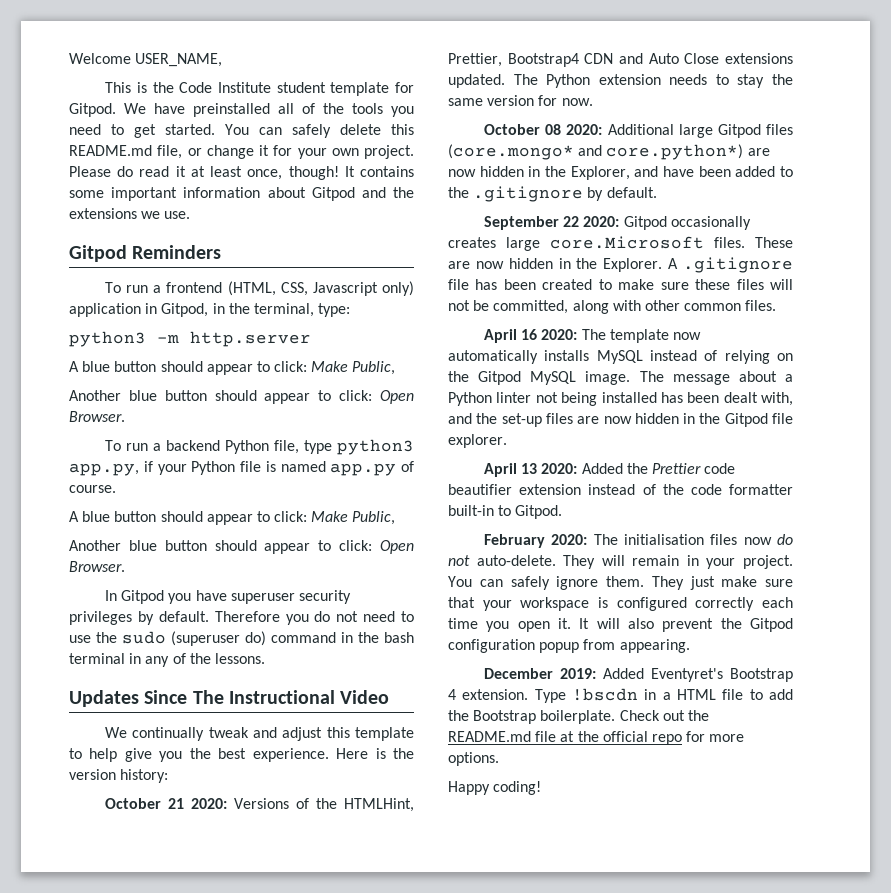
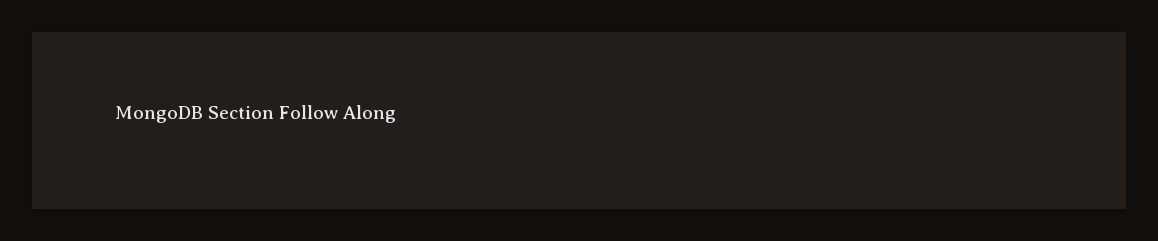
[69,53,223,67] [105,82,415,96] [69,103,414,117] [69,124,414,138] [69,145,414,159] [69,166,414,180] [69,187,414,201] [69,208,191,219] [69,245,222,262] [105,281,414,296] [69,303,351,317] [69,331,311,347] [69,361,396,375] [69,390,414,404] [69,411,125,422] [105,439,414,455] [69,461,414,476] [69,485,116,493] [69,511,396,525] [69,540,414,554] [69,561,125,572] [105,590,352,604] [69,611,414,625] [69,631,414,646] [69,653,265,667] [69,690,390,707] [105,727,414,741] [69,748,415,762] [69,769,169,783] [105,798,414,812] [448,53,793,67] [448,74,793,88] [448,95,593,106] [484,124,793,138] [448,144,770,160] [448,166,793,180] [448,186,657,202] [484,216,751,230] [448,236,793,251] [448,257,793,273] [448,279,793,290] [448,300,777,314] [484,329,702,343] [448,350,793,364] [448,371,793,385] [448,392,793,406] [448,413,793,427] [448,434,507,448] [484,463,736,477] [448,484,793,495] [448,505,563,519] [484,534,793,548] [448,555,793,569] [448,576,793,590] [448,597,793,611] [448,618,793,632] [448,639,690,653] [484,668,793,682] [448,688,793,703] [448,710,709,724] [448,731,745,745] [448,752,499,766] [448,781,542,795] Welcome USER_NAME, // This is the Code Institute student template for Gitpod. We have preinstalled all of the tools you need to get started. You can safely delete this README.md file, or change it for your own project. Please do read it at least once, though! It contains some important information about Gitpod and the extensions we use. // Gitpod Reminders // To run a frontend (HTML, CSS, Javascript only) application in Gitpod, in the terminal, type: // python3 -m http.server // A blue button should appear to click: Make Public, // Another blue button should appear to click: Open Browser. // To run a backend Python file, type python3 app.py, if your Python file is named app.py of course. // A blue button should appear to click: Make Public, // Another blue button should appear to click: Open Browser. // In Gitpod you have superuser security privileges by default. Therefore you do not need to use the sudo (superuser do) command in the bash terminal in any of the lessons. // Updates Since The Instructional Video // We continually tweak and adjust this template to help give you the best experience. Here is the version history: // October 21 2020: Versions of the HTMLHint, Prettier, Bootstrap4 CDN and Auto Close extensions updated. The Python extension needs to stay the same version for now. // October 08 2020: Additional large Gitpod files (core.mongo* and core.python*) are now hidden in the Explorer, and have been added to the .gitignore by default. // September 22 2020: Gitpod occasionally creates large core.Microsoft files. These are now hidden in the Explorer. A .gitignore file has been created to make sure these files will not be committed, along with other common files. // April 16 2020: The template now automatically installs MySQL instead of relying on the Gitpod MySQL image. The message about a Python linter not being installed has been dealt with, and the set-up files are now hidden in the Gitpod file explorer. // April 13 2020: Added the Prettier code beautifier extension instead of the code formatter built-in to Gitpod. // February 2020: The initialisation files now do not auto-delete. They will remain in your project. You can safely ignore them. They just make sure that your workspace is configured correctly each time you open it. It will also prevent the Gitpod configuration popup from appearing. // December 2019: Added Eventyret's Bootstrap 4 extension. Type !bscdn in a HTML file to add the Bootstrap boilerplate. Check out the README.md file at the official repo for more options. // Happy coding! -> [115,105,397,123] MongoDB Section Follow Along

